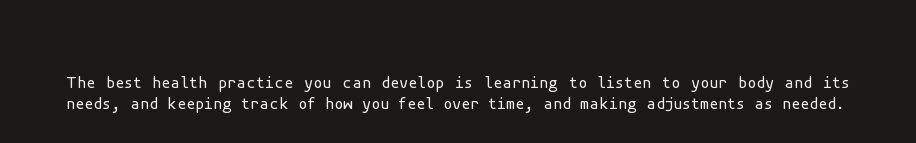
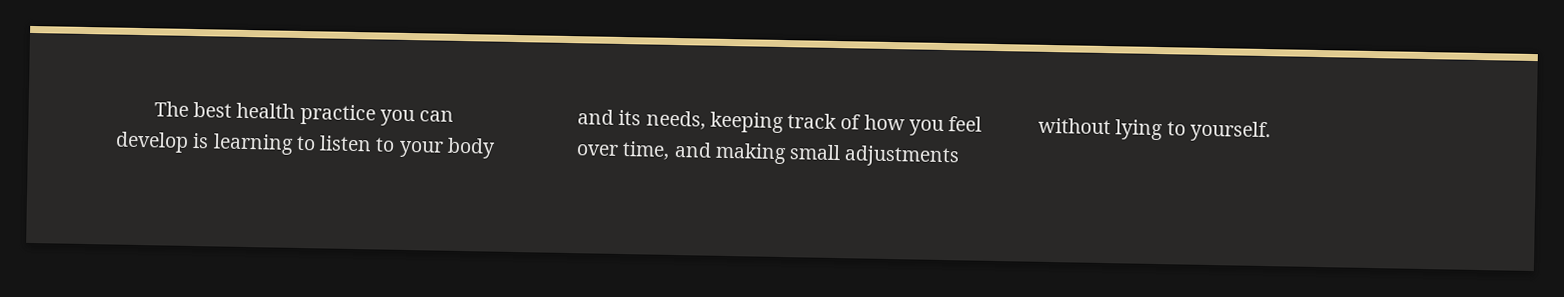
[130,97,158,109] and -> (706, 120) none
[646,97,845,112] adjustments as needed. -> [789,144,961,168] [1038,117,1271,143] small adjustments without lying to yourself.

